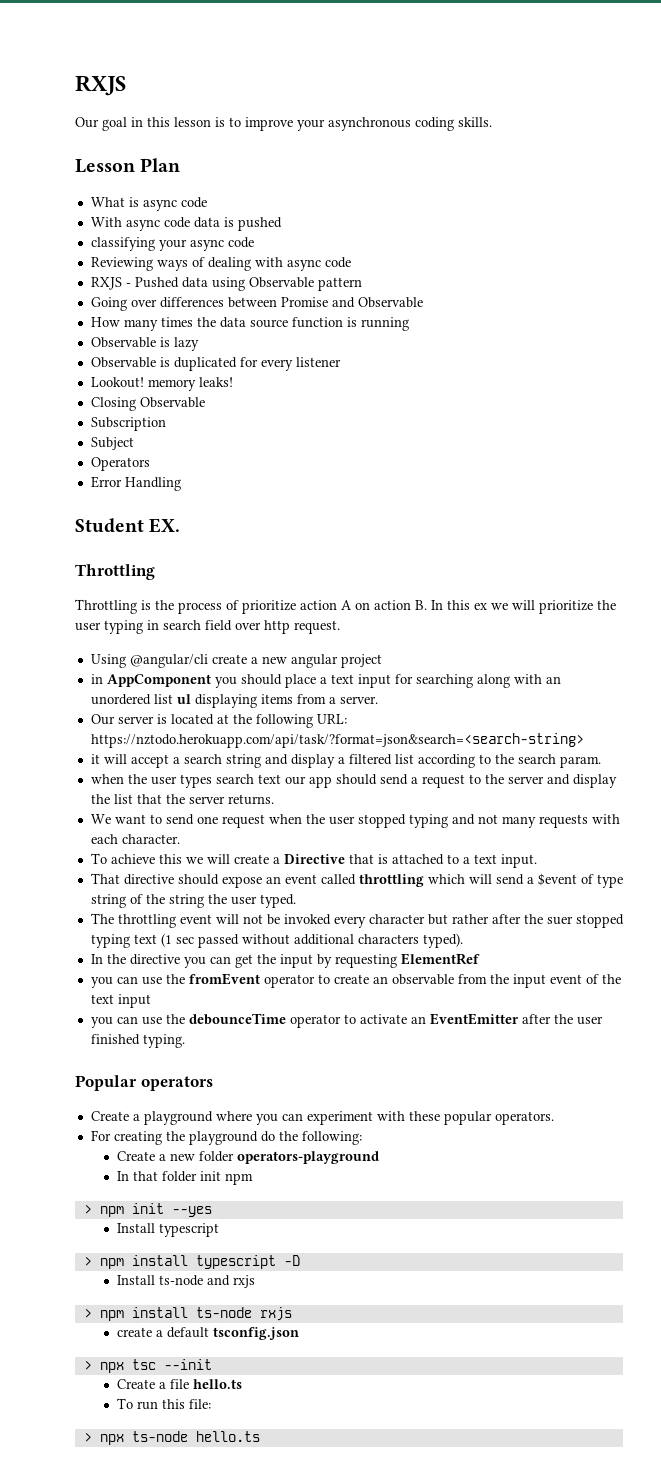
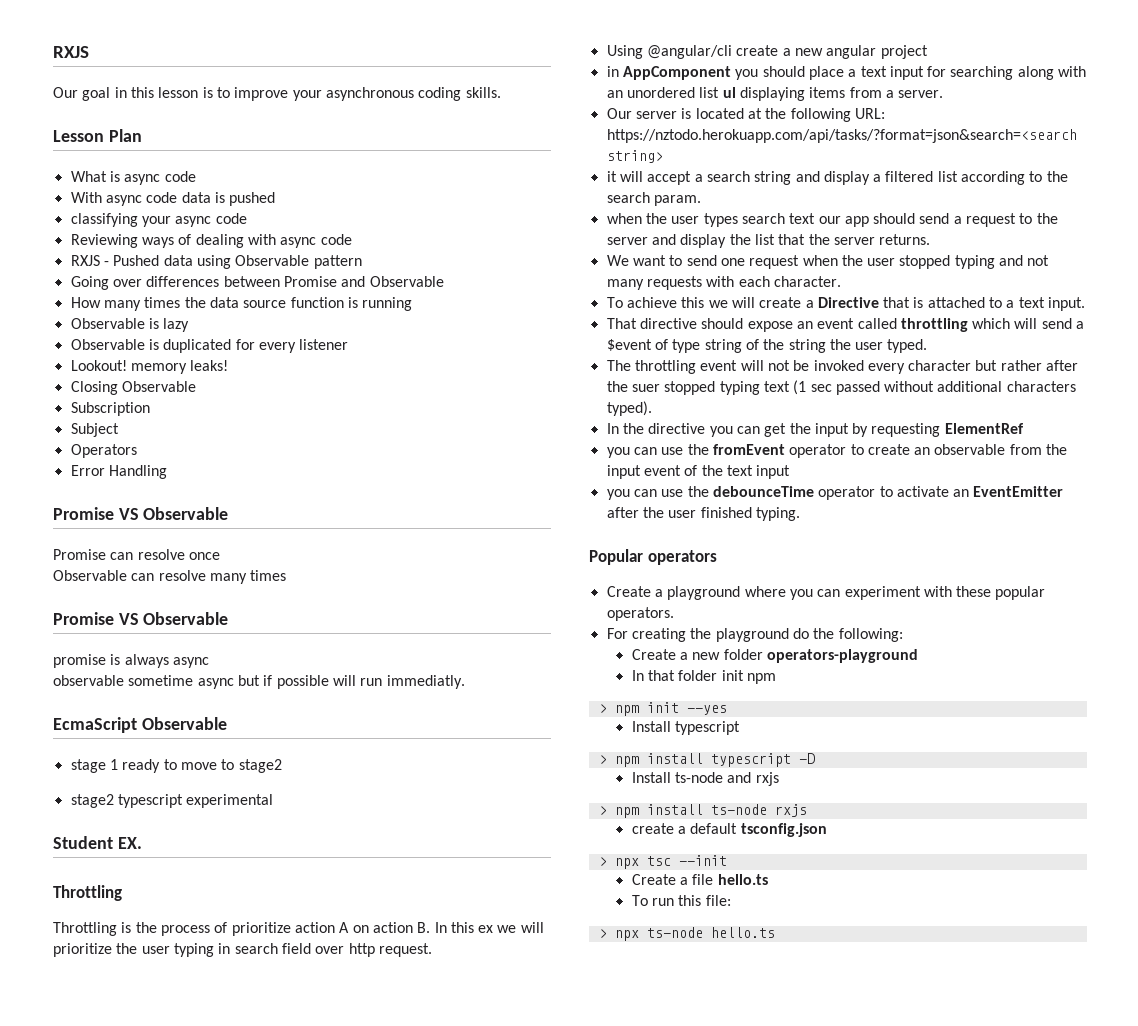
(181, 484) none -> [53,507,229,520] [53,549,220,560] [53,570,287,584] [53,612,229,625] [53,654,209,668] [53,675,465,689] [53,717,227,733] [70,759,282,773] [70,794,274,808] // Promise VS Observable // Promise can resolve once // Observable can resolve many times // Promise VS Observable // promise is always async // observable sometime async but if possible will run immediatly. // EcmaScript Observable // stage 1 ready to move to stage2 // stage2 typescript experimental
[90,733,584,748] https://nztodo.herokuapp.com/api/task/?format=json&search=<search-string> -> [606,129,1077,143] [606,150,663,163] https://nztodo.herokuapp.com/api/tasks/?format=json&search=<search string>

